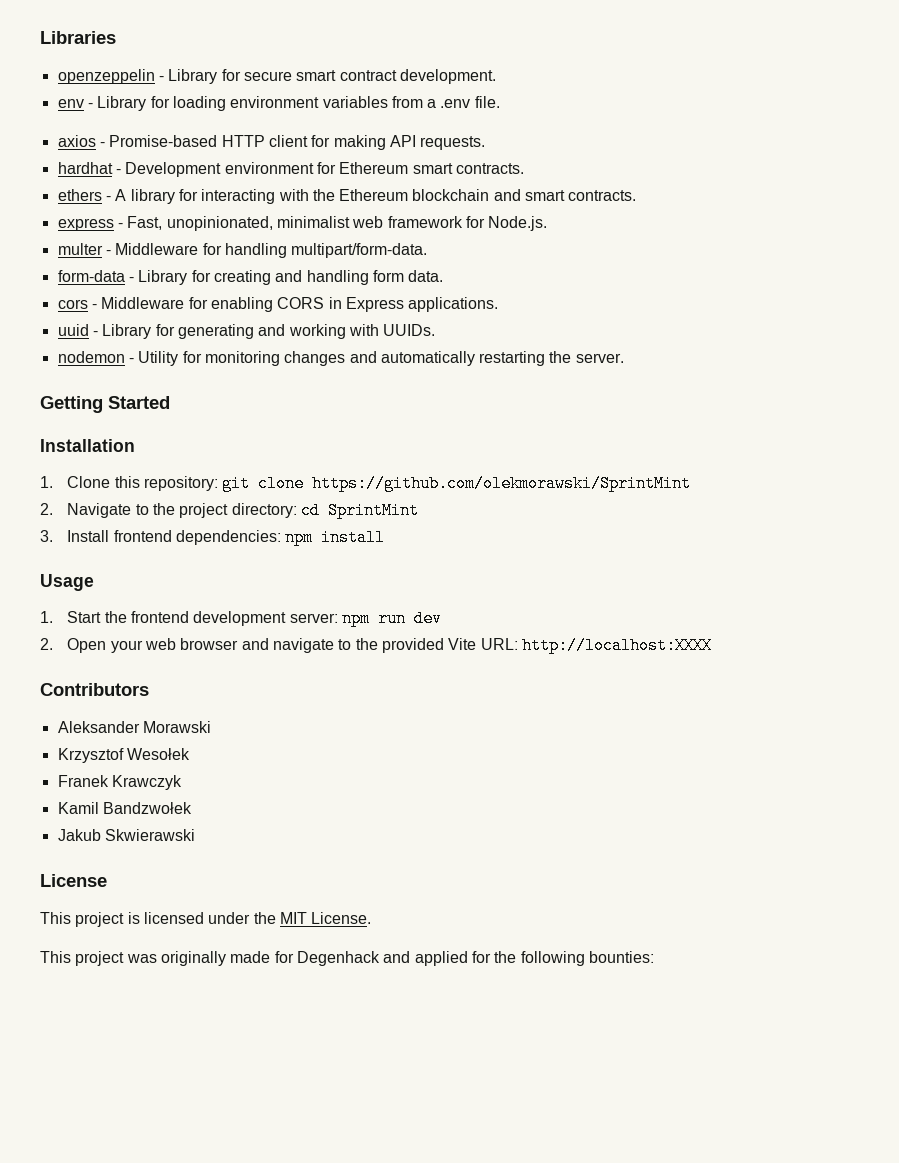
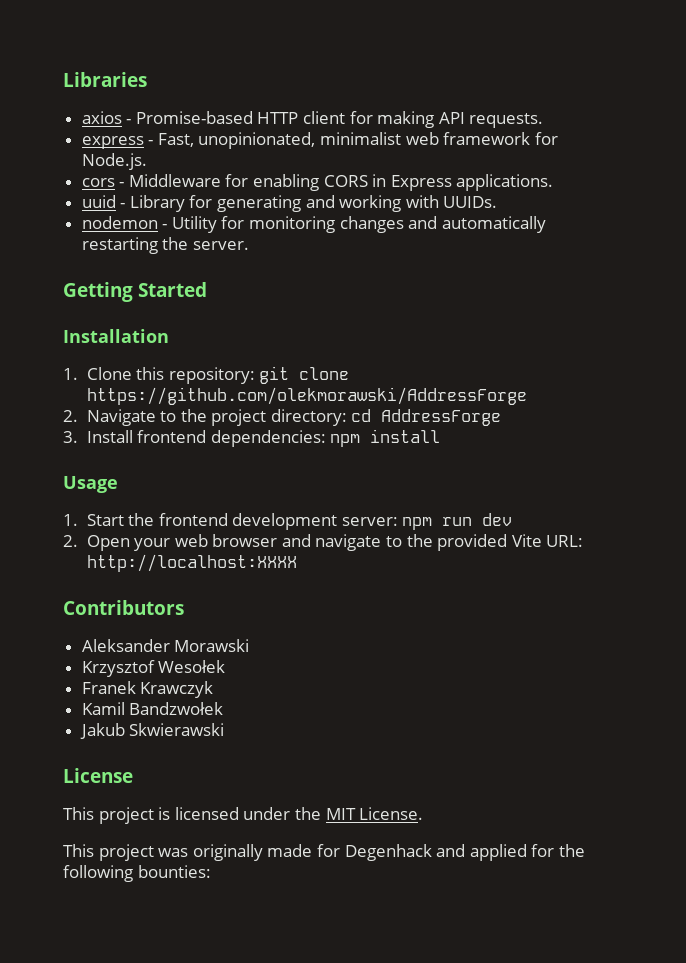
[57,69,496,84] [57,96,500,111] // openzeppelin - Library for secure smart contract development. // env - Library for loading environment variables from a .env file. -> (147, 79) none
[57,162,524,177] [57,189,637,204] // hardhat - Development environment for Ethereum smart contracts. // ethers - A library for interacting with the Ethereum blockchain and smart contracts. -> (544, 120) none
[57,243,428,258] [57,270,444,285] // multer - Middleware for handling multipart/form-data. // form-data - Library for creating and handling form data. -> (147, 161) none
[312,475,692,492] https://github.com/olekmorawski/SprintMint -> [86,387,527,405] https://github.com/olekmorawski/AddressForge
[327,502,419,519] SprintMint -> [381,409,502,426] AddressForge

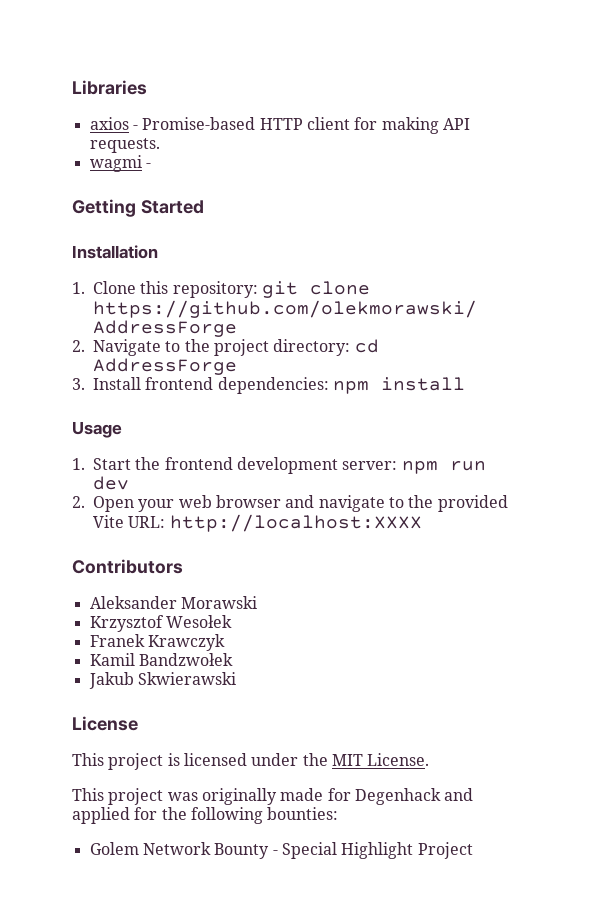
[81,132,558,149] [81,153,147,170] [81,174,554,191] [81,195,498,212] [81,216,546,233] [81,237,249,254] express - Fast, unopinionated, minimalist web framework for Node.js. // cors - Middleware for enabling CORS in Express applications. // uuid - Library for generating and working with UUIDs. // nodemon - Utility for monitoring changes and automatically restarting the server. -> [89,155,151,172] wagmi -
(211, 871) none -> [89,842,473,859] // Golem Network Bounty - Special Highlight Project

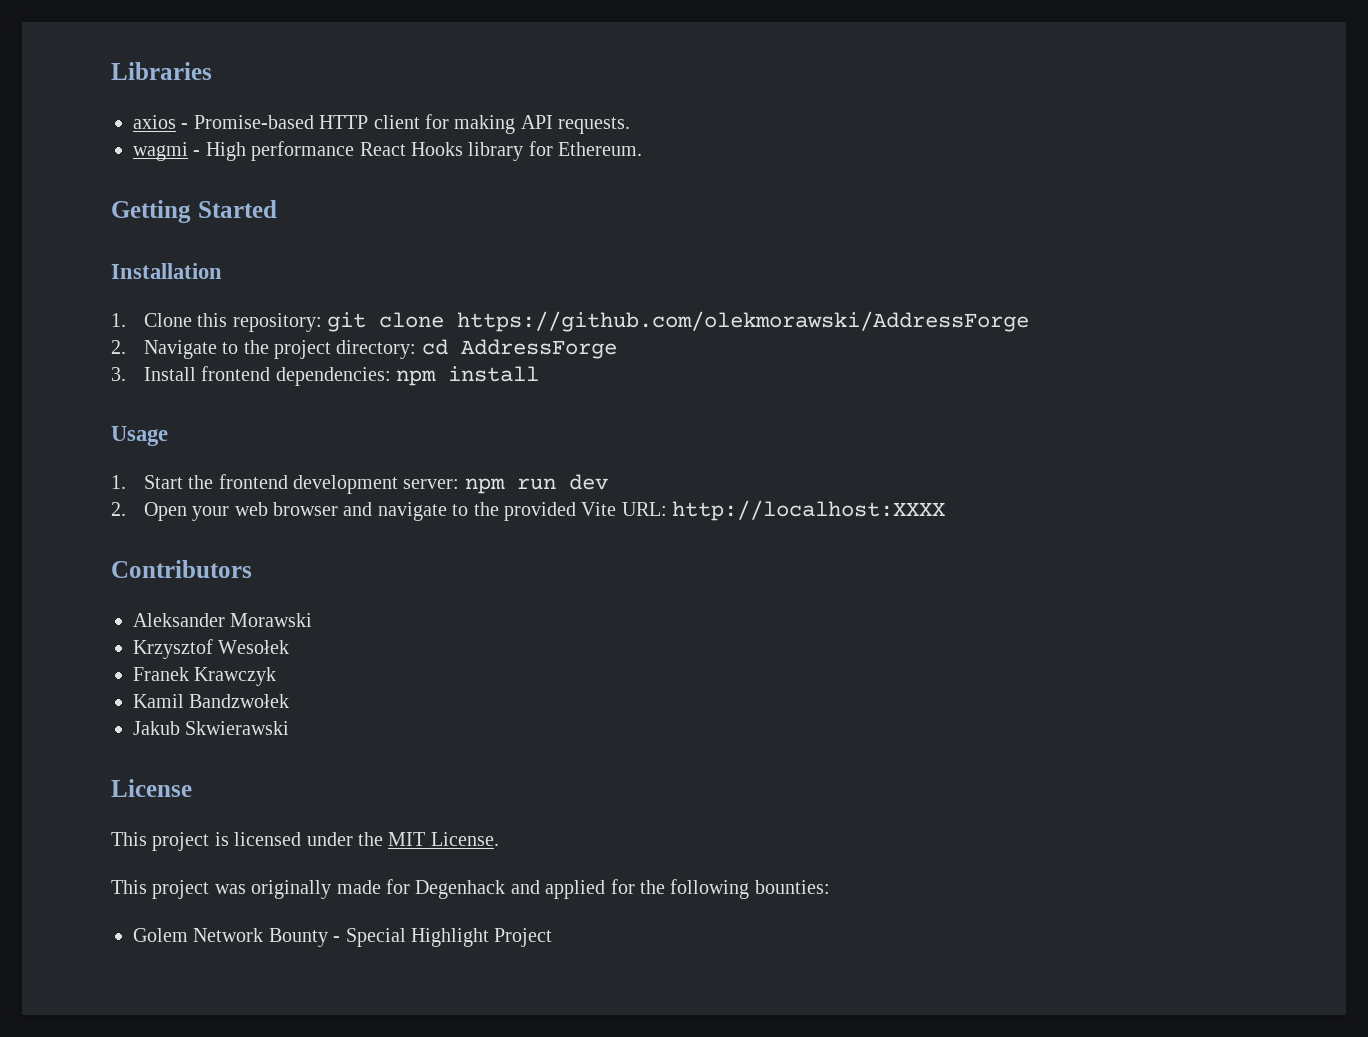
(151, 165) none -> [205,141,643,161] High performance React Hooks library for Ethereum.

